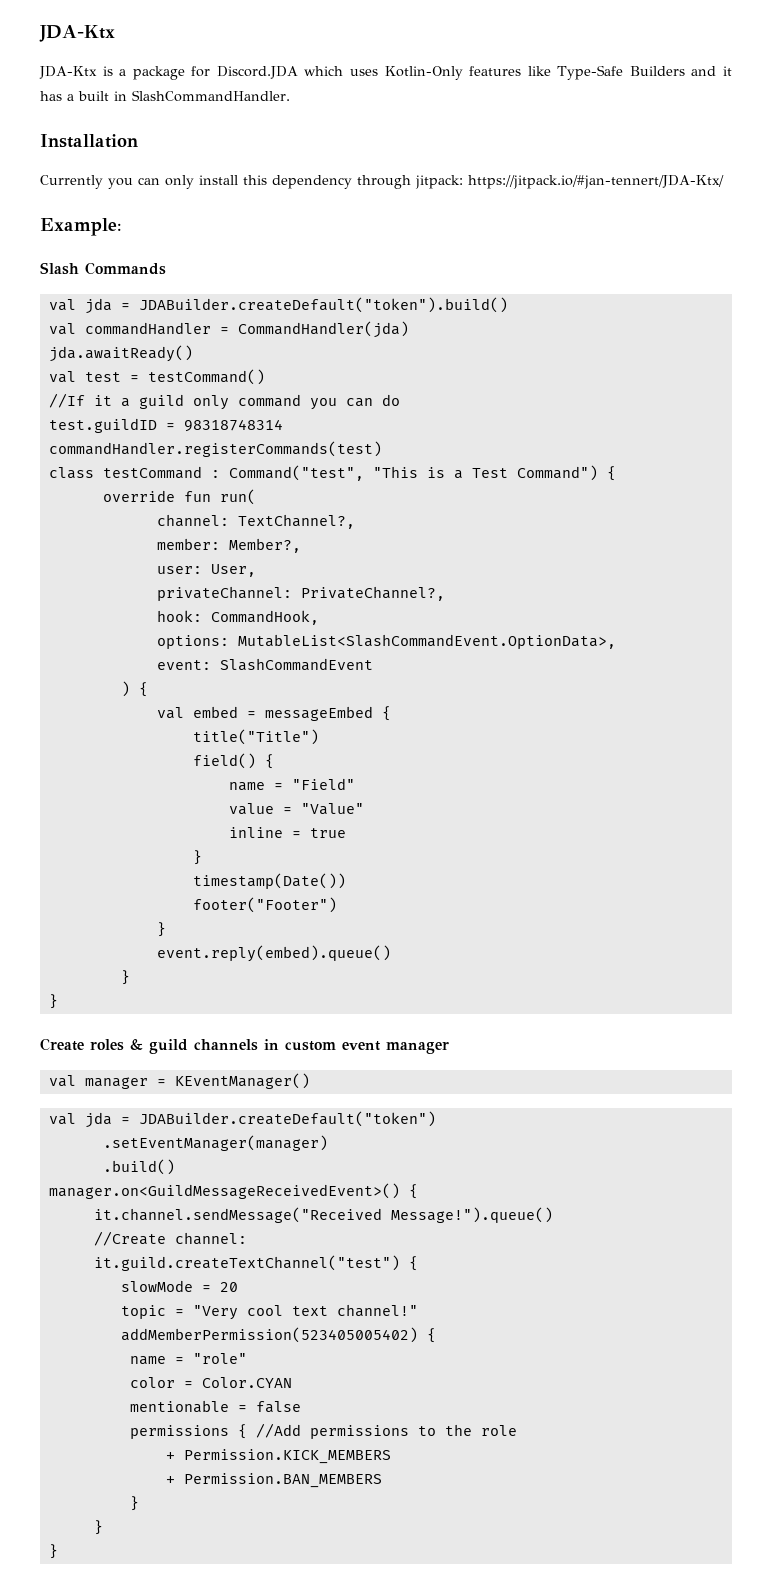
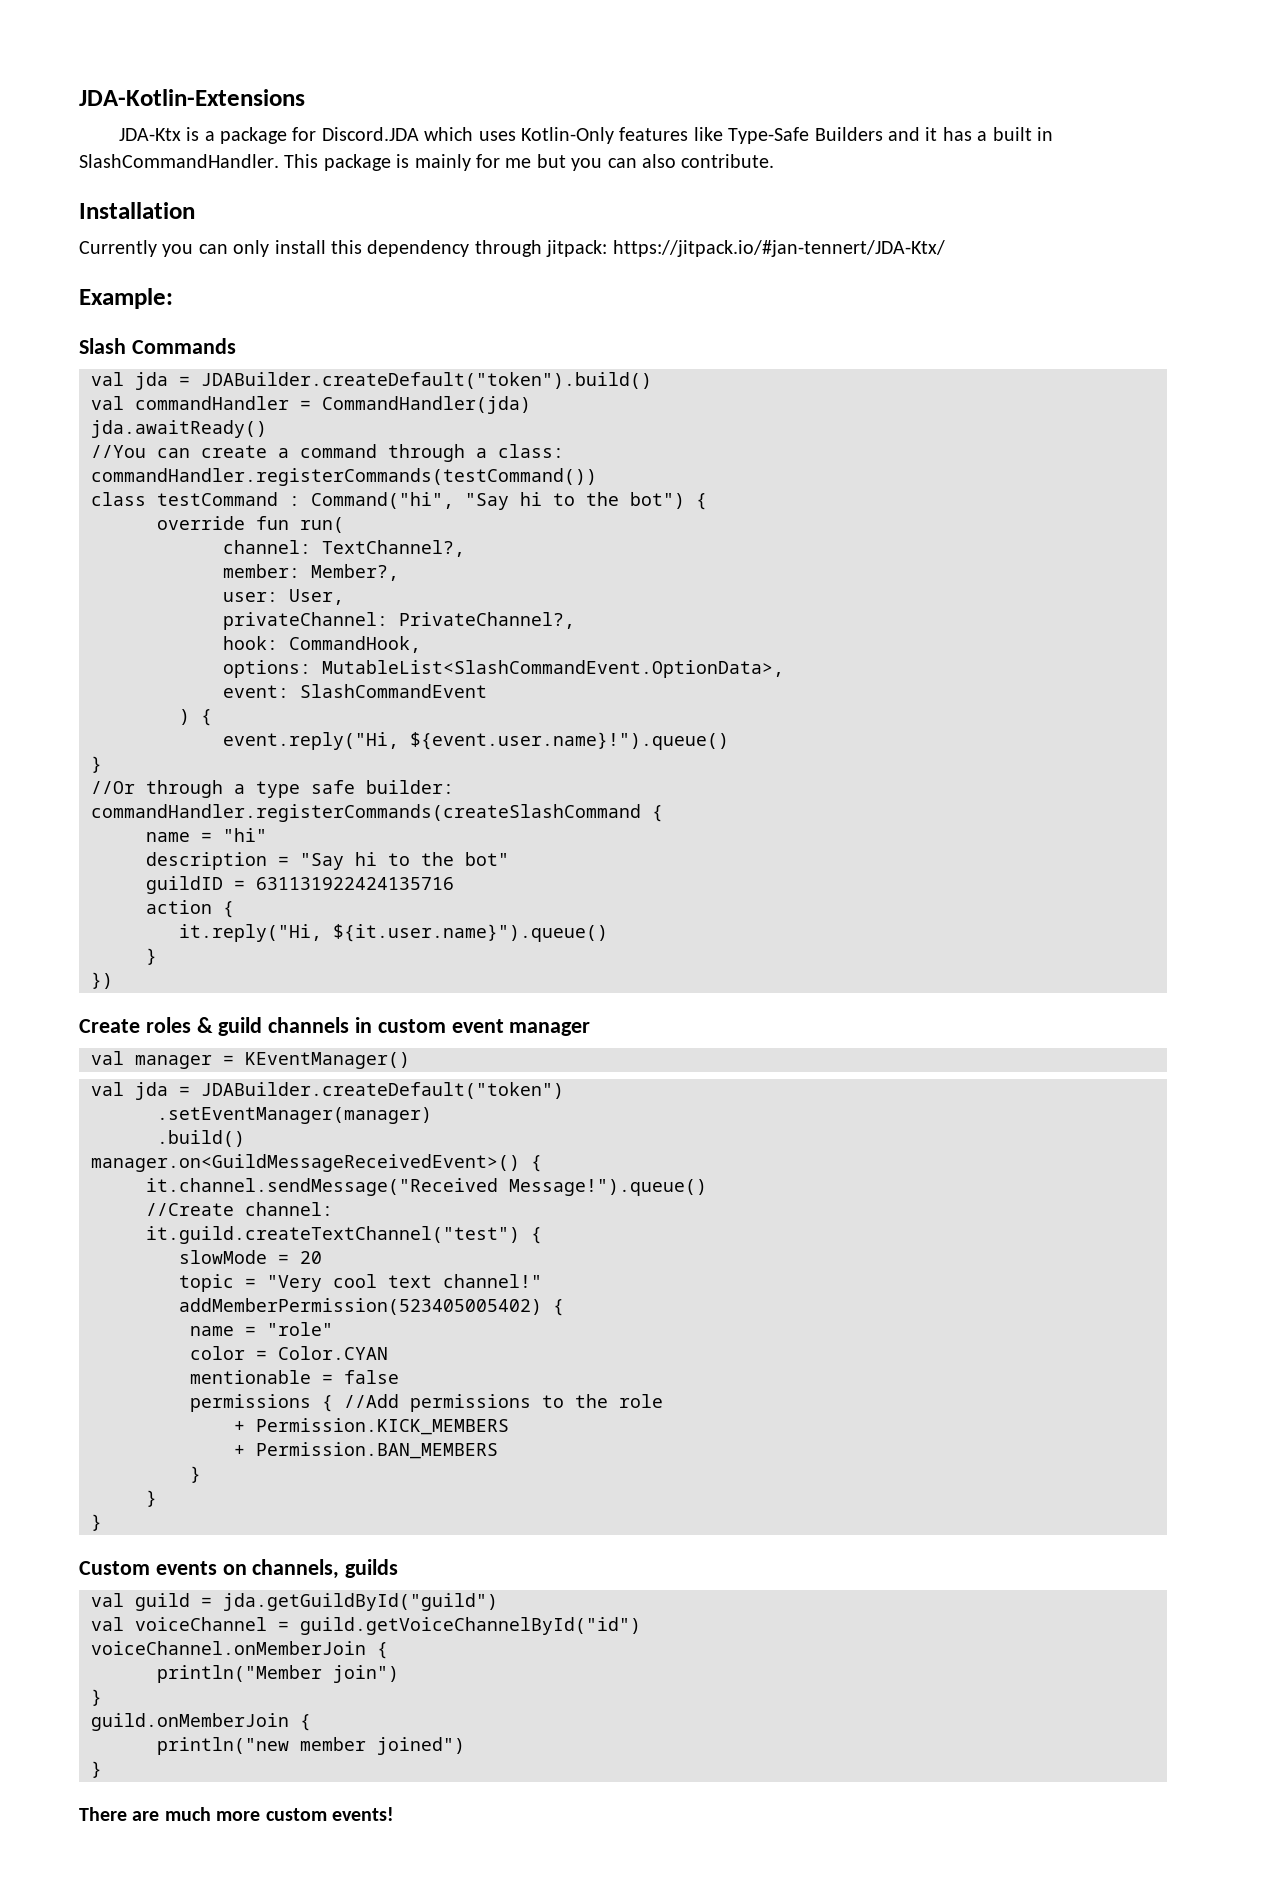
[39,25,115,42] JDA-Ktx -> [79,89,305,106] JDA-Kotlin-Extensions
(290, 96) none -> [284,154,775,171] This package is mainly for me but you can also contribute.
[48,369,265,385] [48,393,400,410] [48,418,283,433] [48,441,382,457] [48,465,598,481] val test = testCommand() // //If it a guild only command you can do // test.guildID = 98318748314 // commandHandler.registerCommands(test) // class testCommand : Command("test", "This is a Test Command") -> [91,444,564,462] [91,468,597,486] [91,492,685,510] //You can create a command through a class: // commandHandler.registerCommands(testCommand()) // class testCommand : Command("hi", "Say hi to the bot")
[156,706,391,721] [192,729,319,745] [192,753,274,769] [228,778,355,791] [228,803,364,815] [228,827,346,838] [192,850,202,865] [192,873,346,889] [192,897,337,913] [156,922,166,937] [156,945,391,962] [120,970,130,985] [48,994,58,1009] val embed = messageEmbed { // title("Title") // field() { // name = "Field" // value = "Value" // inline = true // } // timestamp(Date()) // footer("Footer") // } // event.reply(embed).queue() // } // } -> [223,732,729,750] [91,756,102,773] [91,780,454,798] [91,804,663,822] [146,828,267,842] [146,852,509,870] [146,876,454,894] [146,900,234,918] [179,924,608,942] [146,948,157,965] [91,972,113,989] event.reply("Hi, ${event.user.name}!").queue() // } // //Or through a type safe builder: // commandHandler.registerCommands(createSlashCommand { // name = "hi" // description = "Say hi to the bot" // guildID = 631131922424135716 // action { // it.reply("Hi, ${it.user.name}").queue() // } // })
(58, 1551) none -> [79,1559,399,1579] [91,1593,498,1611] [91,1617,641,1635] [91,1641,388,1659] [157,1665,399,1683] [91,1689,102,1706] [91,1713,311,1731] [157,1737,465,1755] [91,1761,102,1778] [79,1807,394,1821] // Custom events on channels, guilds // val guild = jda.getGuildById("guild") // val voiceChannel = guild.getVoiceChannelById("id") // voiceChannel.onMemberJoin { // println("Member join") // } // guild.onMemberJoin { // println("new member joined") // } // There are much more custom events!

